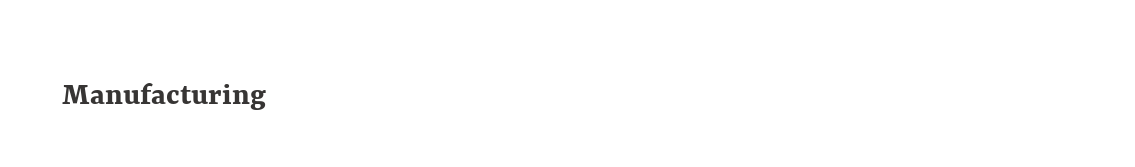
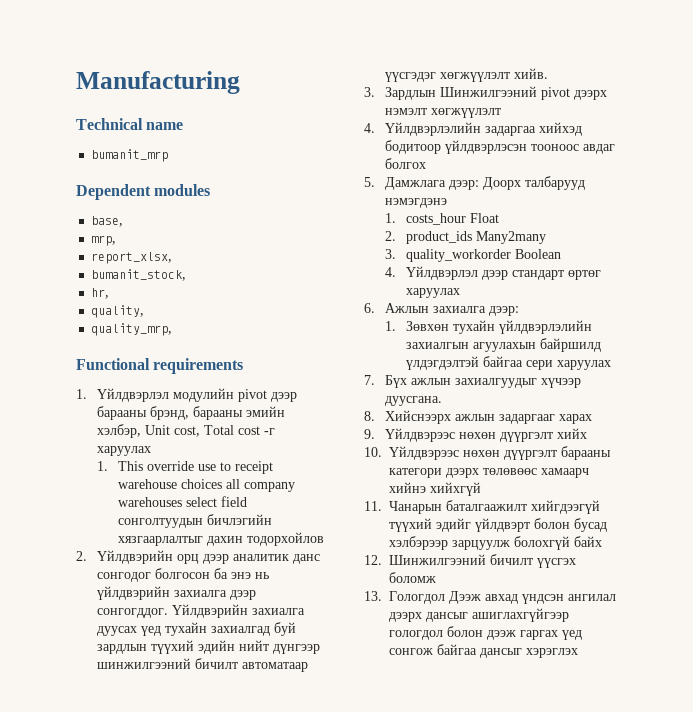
(266, 96) none -> [76,118,184,130] [91,149,169,162] [76,184,211,200] [91,216,124,227] [91,235,117,246] [91,252,173,264] [91,269,187,281] [91,288,110,299] [91,305,145,318] [91,323,173,336] [76,358,244,374] [76,388,298,402] [97,406,286,420] [97,424,276,438] [97,446,152,456] [97,461,274,474] [118,479,296,492] [118,496,248,507] [118,514,273,528] [118,532,325,546] [76,550,321,564] [97,568,270,582] [97,586,257,600] [97,604,306,618] [97,622,297,636] [97,640,321,654] [97,658,309,672] [385,68,549,82] [364,86,608,100] [385,108,502,118] [364,122,583,136] [385,140,616,154] [385,158,427,169] [364,176,586,190] [385,198,448,208] [385,213,500,225] [385,231,547,244] [385,249,562,262] [385,266,602,280] [406,288,461,298] [364,303,520,316] [385,320,593,334] [406,338,602,352] [406,356,612,370] [364,375,582,388] [385,396,443,406] [364,410,593,424] [364,428,588,442] [364,446,611,460] [389,468,589,478] [389,482,481,496] [364,500,600,514] [389,518,607,532] [389,536,602,550] [364,554,576,568] [389,572,436,583] [364,591,616,604] [389,608,569,622] [389,626,582,640] [389,644,578,658] // Technical name // bumanit_mrp // Dependent modules // base, // mrp, // report_xlsx, // bumanit_stock, // hr, // quality, // quality_mrp, // Functional requirements // 1. Үйлдвэрлэл модулийн pivot дээр барааны брэнд, барааны эмийн хэлбэр, Unit cost, Total cost -г харуулах // 1. This override use to receipt warehouse choices all company warehouses select field сонголтуудын бичлэгийн хязгаарлалтыг дахин тодорхойлов // 2. Үйлдвэрийн орц дээр аналитик данс сонгодог болгосон ба энэ нь үйлдвэрийн захиалга дээр сонгогддог. Үйлдвэрийн захиалга дуусах үед тухайн захиалгад буй зардлын түүхий эдийн нийт дүнгээр шинжилгээний бичилт автоматаар үүсгэдэг хөгжүүлэлт хийв. // 3. Зардлын Шинжилгээний pivot дээрх нэмэлт хөгжүүлэлт // 4. Үйлдвэрлэлийн задаргаа хийхэд бодитоор үйлдвэрлэсэн тооноос авдаг болгох // 5. Дамжлага дээр: Доорх талбарууд нэмэгдэнэ // 1. costs_hour Float // 2. product_ids Many2many // 3. quality_workorder Boolean // 4. Үйлдвэрлэл дээр стандарт өртөг харуулах // 6. Ажлын захиалга дээр: // 1. Зөвхөн тухайн үйлдвэрлэлийн захиалгын агуулахын байршилд үлдэгдэлтэй байгаа сери харуулах // 7. Бүх ажлын захиалгуудыг хүчээр дуусгана. // 8. Хийснээрх ажлын задаргааг харах // 9. Үйлдвэрээс нөхөн дүүргэлт хийх // 10. Үйлдвэрээс нөхөн дүүргэлт барааны категори дээрх төлөвөөс хамаарч хийнэ хийхгүй // 11. Чанарын баталгаажилт хийгдээгүй түүхий эдийг үйлдвэрт болон бусад хэлбэрээр зарцуулж болохгүй байх // 12. Шинжилгээний бичилт үүсгэх боломж // 13. Гологдол Дээж авхад үндсэн ангилал дээрх дансыг ашиглахгүйгээр гологдол болон дээж гаргах үед сонгож байгаа дансыг хэрэглэх

